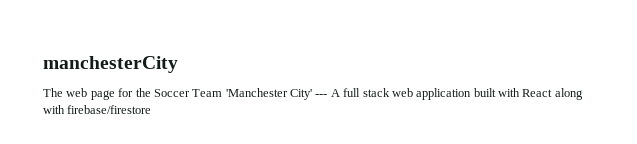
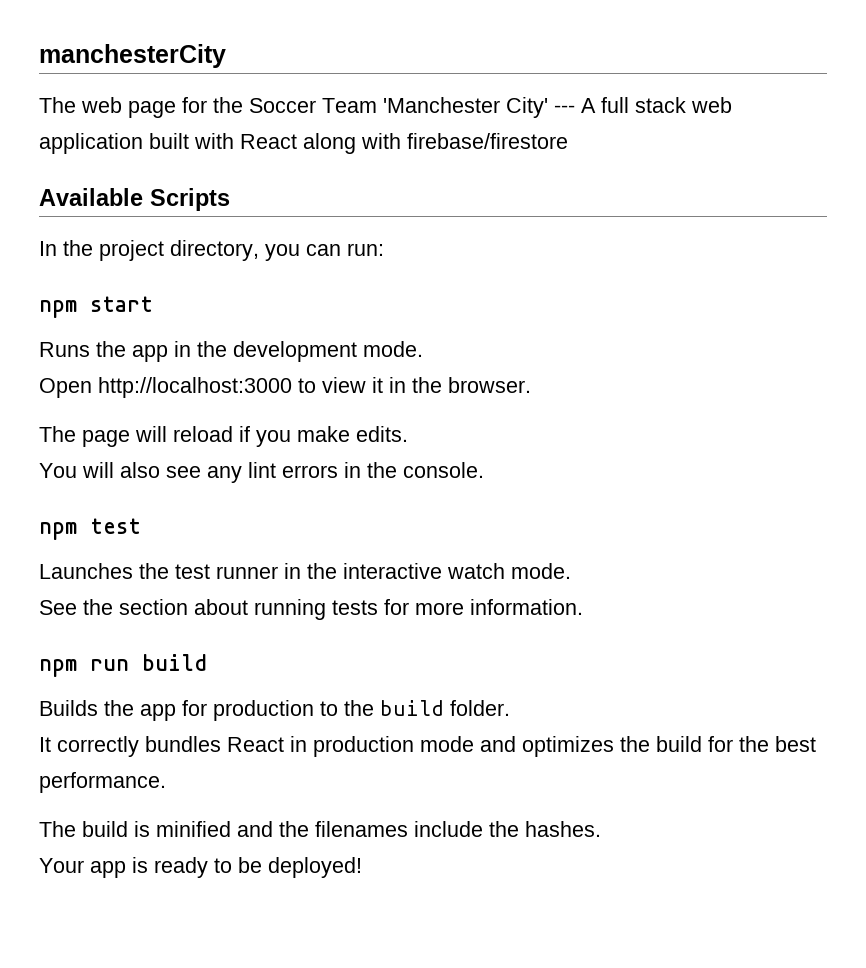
(152, 109) none -> [39,188,230,211] [39,240,384,261] [39,296,153,318] [39,341,423,362] [39,377,531,398] [39,426,408,447] [39,462,484,483] [39,518,141,540] [39,563,571,579] [39,599,583,620] [39,654,207,677] [39,700,510,721] [39,736,816,757] [39,772,166,793] [39,821,601,837] [39,857,362,878] // Available Scripts // In the project directory, you can run: // npm start // Runs the app in the development mode. // Open http://localhost:3000 to view it in the browser. // The page will reload if you make edits. // You will also see any lint errors in the console. // npm test // Launches the test runner in the interactive watch mode. // See the section about running tests for more information. // npm run build // Builds the app for production to the build folder. // It correctly bundles React in production mode and optimizes the build for the best performance. // The build is minified and the filenames include the hashes. // Your app is ready to be deployed!

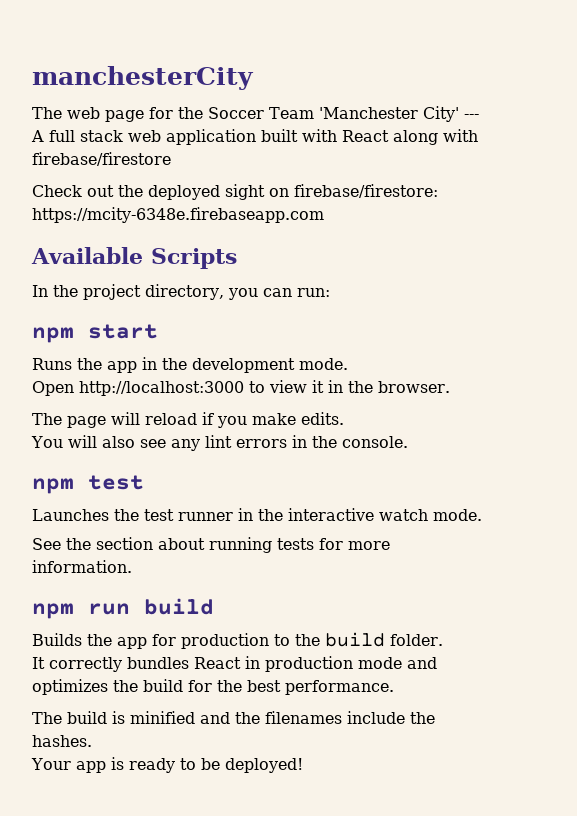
(568, 141) none -> [32,184,438,200] [32,207,324,223] // Check out the deployed sight on firebase/firestore: https://mcity-6348e.firebaseapp.com

